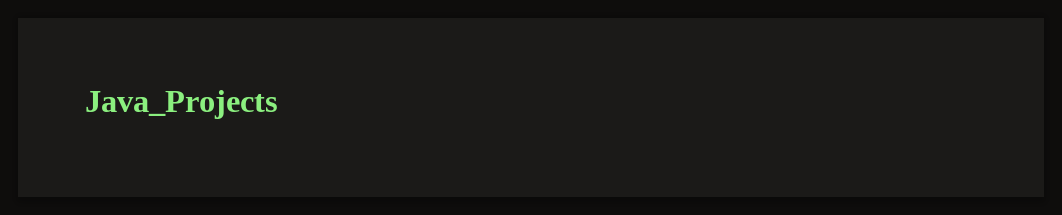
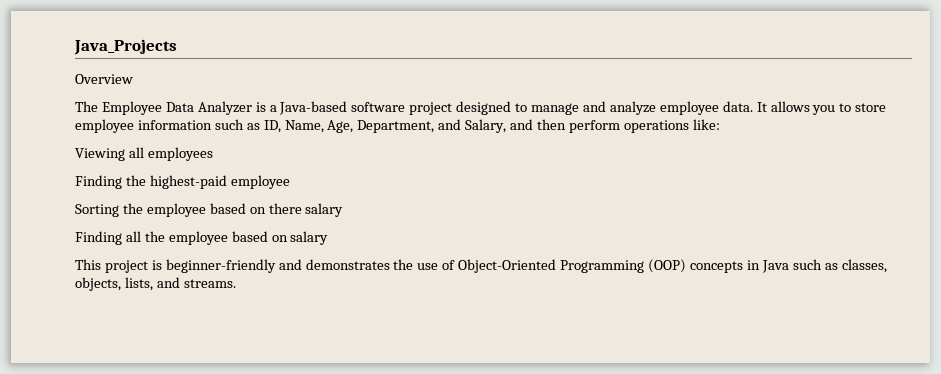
(278, 104) none -> [75,74,133,84] [75,101,887,115] [75,119,720,133] [75,147,213,161] [75,175,290,189] [75,203,344,217] [75,231,329,245] [75,259,887,273] [75,277,236,291] // Overview // The Employee Data Analyzer is a Java-based software project designed to manage and analyze employee data. It allows you to store employee information such as ID, Name, Age, Department, and Salary, and then perform operations like: // Viewing all employees // Finding the highest-paid employee // Sorting the employee based on there salary // Finding all the employee based on salary // This project is beginner-friendly and demonstrates the use of Object-Oriented Programming (OOP) concepts in Java such as classes, objects, lists, and streams.

